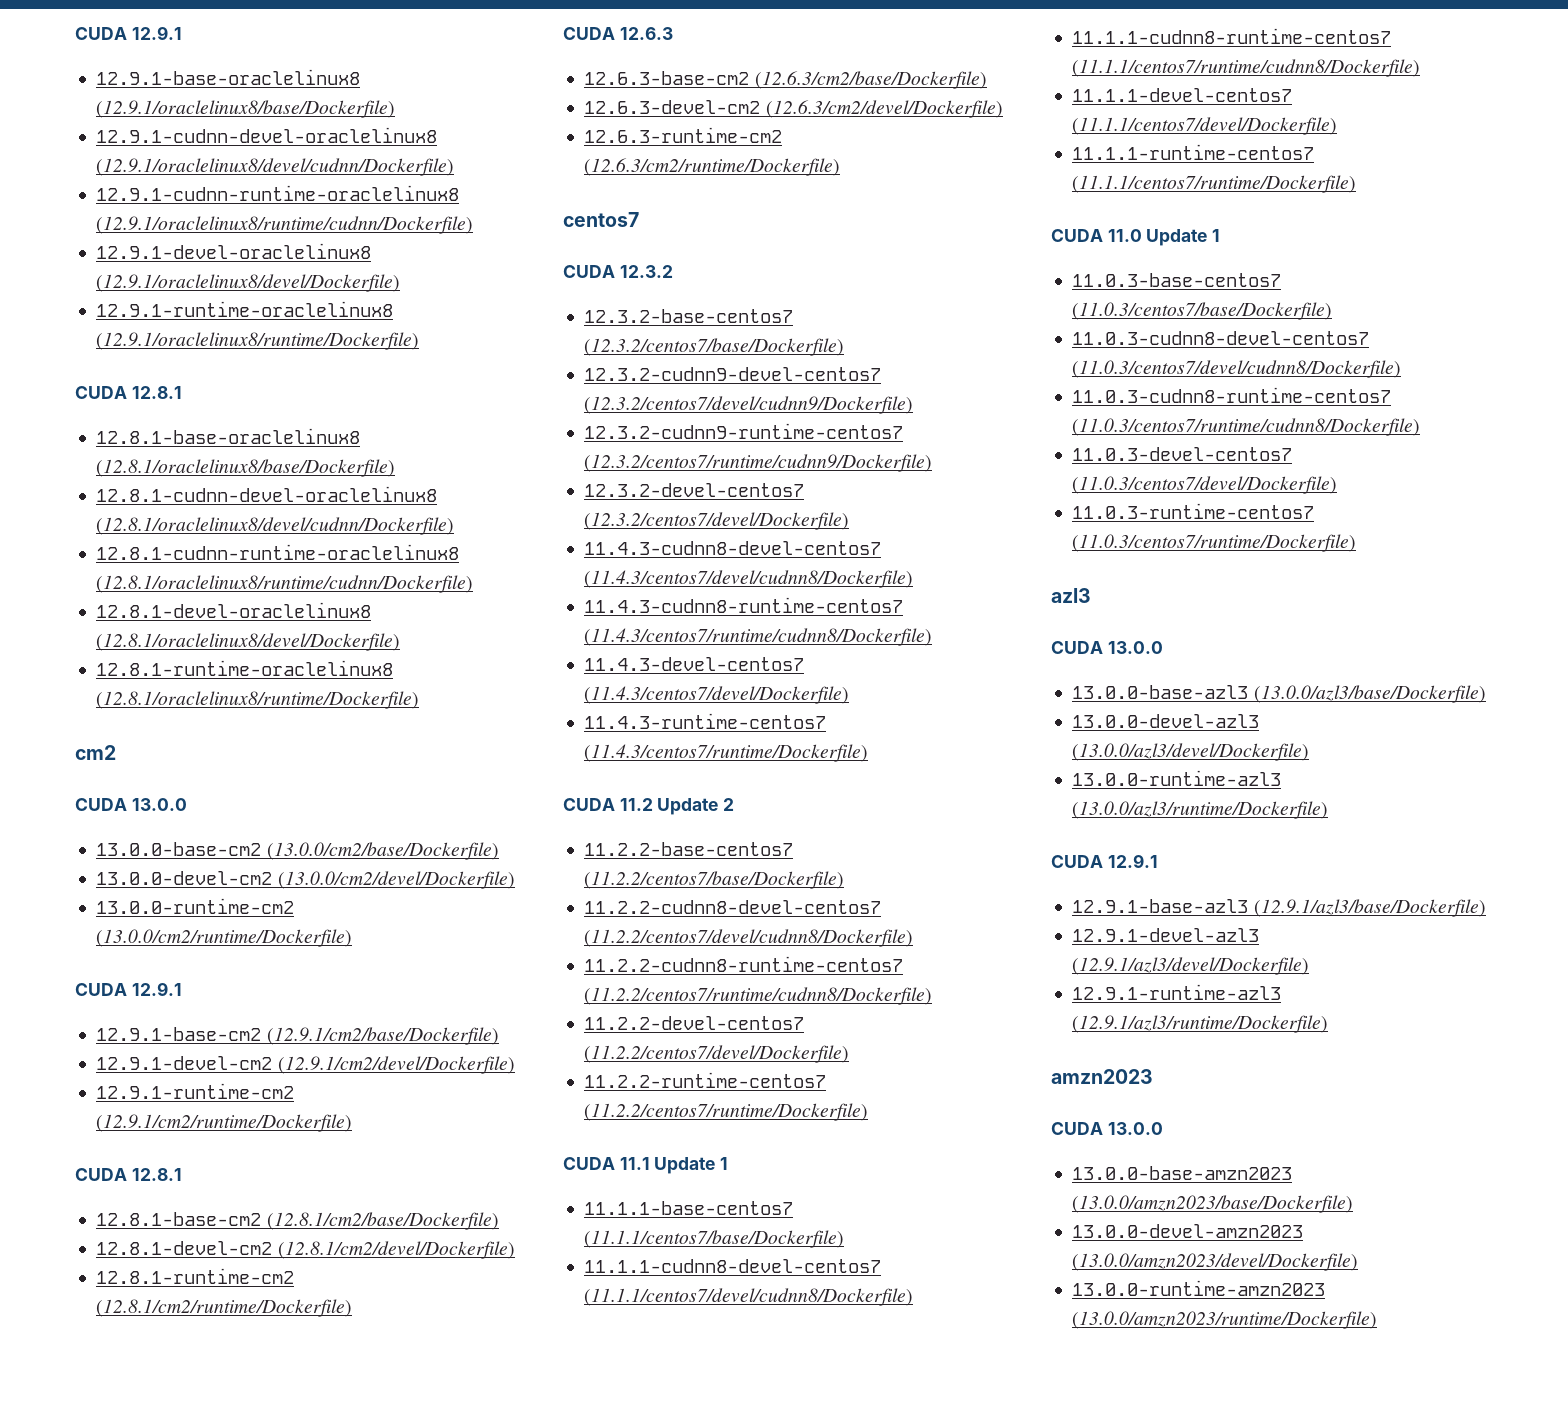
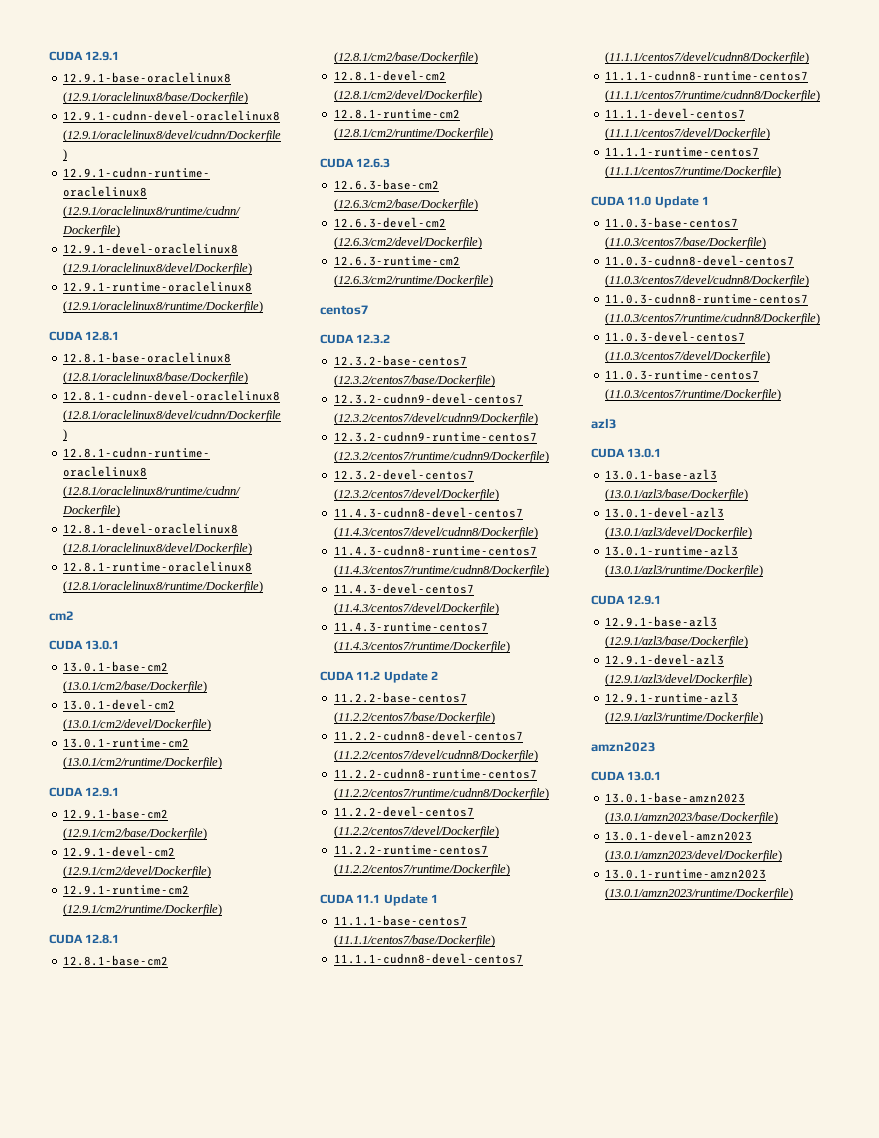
[131,798,187,811] [96,842,499,860] [96,871,515,889] [96,898,295,914] [96,929,353,947] 13.0.0 // 13.0.0-base-cm2 (13.0.0/cm2/base/Dockerfile) // 13.0.0-devel-cm2 (13.0.0/cm2/devel/Dockerfile) // 13.0.0-runtime-cm2 (13.0.0/cm2/runtime/Dockerfile) -> [85,640,120,650] [62,661,168,672] [62,681,207,693] [62,699,175,710] [62,719,211,731] [62,738,189,748] [62,757,222,769] 13.0.1 // 13.0.1-base-cm2 (13.0.1/cm2/base/Dockerfile) // 13.0.1-devel-cm2 (13.0.1/cm2/devel/Dockerfile) // 13.0.1-runtime-cm2 (13.0.1/cm2/runtime/Dockerfile)
[1107,641,1163,654] [1072,685,1486,703] [1072,714,1260,728] [1072,743,1310,761] [1072,770,1282,786] [1072,801,1329,819] 13.0.0 // 13.0.0-base-azl3 (13.0.0/azl3/base/Dockerfile) // 13.0.0-devel-azl3 (13.0.0/azl3/devel/Dockerfile) // 13.0.0-runtime-azl3 (13.0.0/azl3/runtime/Dockerfile) -> [627,448,662,458] [604,469,717,480] [604,489,748,501] [604,507,724,518] [604,527,752,539] [604,545,738,556] [604,565,763,577] 13.0.1 // 13.0.1-base-azl3 (13.0.1/azl3/base/Dockerfile) // 13.0.1-devel-azl3 (13.0.1/azl3/devel/Dockerfile) // 13.0.1-runtime-azl3 (13.0.1/azl3/runtime/Dockerfile)
[1107,1122,1163,1135] [1072,1166,1293,1180] [1072,1195,1354,1213] [1072,1224,1304,1238] [1072,1253,1359,1271] [1072,1280,1326,1296] [1072,1311,1378,1329] 13.0.0 // 13.0.0-base-amzn2023 (13.0.0/amzn2023/base/Dockerfile) // 13.0.0-devel-amzn2023 (13.0.0/amzn2023/devel/Dockerfile) // 13.0.0-runtime-amzn2023 (13.0.0/amzn2023/runtime/Dockerfile) -> [627,771,662,781] [604,792,745,803] [604,812,778,824] [604,830,752,841] [604,850,782,862] [604,869,766,879] [604,888,793,900] 13.0.1 // 13.0.1-base-amzn2023 (13.0.1/amzn2023/base/Dockerfile) // 13.0.1-devel-amzn2023 (13.0.1/amzn2023/devel/Dockerfile) // 13.0.1-runtime-amzn2023 (13.0.1/amzn2023/runtime/Dockerfile)

